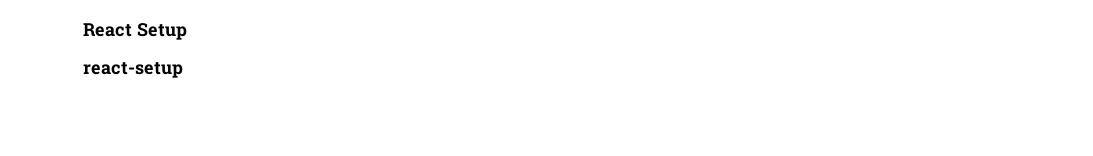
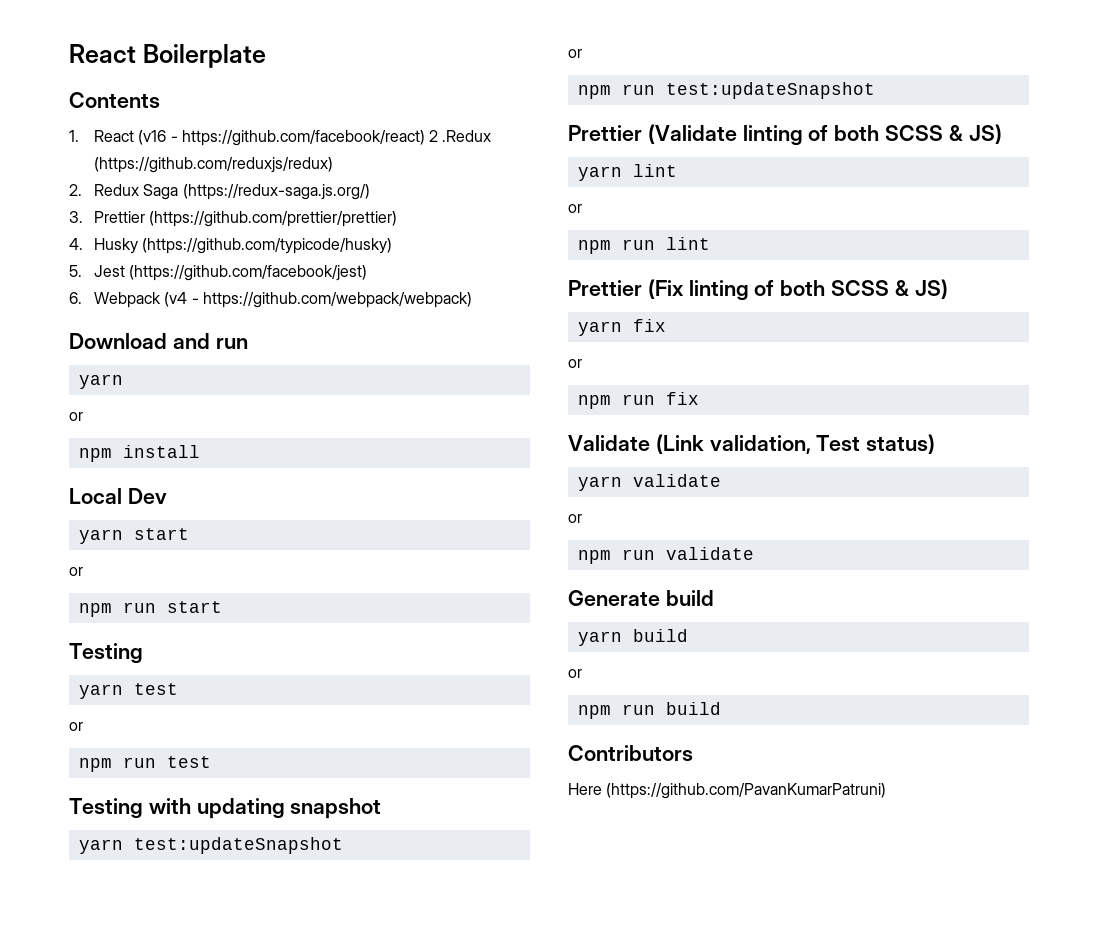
[83,23,187,40] [83,62,183,78] React Setup // react-setup -> [69,44,266,68] [69,92,160,108] [69,130,492,146] [93,157,333,173] [69,184,370,200] [69,211,398,227] [69,238,393,254] [69,265,368,281] [69,292,472,308] [69,333,248,349] [78,374,123,389] [69,412,83,421] [78,445,200,462] [69,488,167,504] [78,528,189,544] [69,567,83,576] [78,601,222,617] [69,643,143,664] [78,683,178,699] [69,722,83,731] [78,756,211,772] [69,798,382,819] [78,837,343,854] [568,49,582,58] [577,82,875,99] [568,124,1002,146] [577,164,677,181] [568,204,582,213] [577,237,710,254] [568,279,948,301] [577,319,666,336] [568,359,582,368] [577,392,699,409] [568,434,936,454] [577,474,721,491] [568,514,582,523] [577,547,754,564] [568,590,714,606] [577,629,688,646] [568,669,582,678] [577,702,721,719] [568,745,693,761] [568,783,887,799] React Boilerplate // Contents // 1. React (v16 - https://github.com/facebook/react) 2 .Redux (https://github.com/reduxjs/redux) // 2. Redux Saga (https://redux-saga.js.org/) // 3. Prettier (https://github.com/prettier/prettier) // 4. Husky (https://github.com/typicode/husky) // 5. Jest (https://github.com/facebook/jest) // 6. Webpack (v4 - https://github.com/webpack/webpack) // Download and run // yarn // or // npm install // Local Dev // yarn start // or // npm run start // Testing // yarn test // or // npm run test // Testing with updating snapshot // yarn test:updateSnapshot // or // npm run test:updateSnapshot // Prettier (Validate linting of both SCSS & JS) // yarn lint // or // npm run lint // Prettier (Fix linting of both SCSS & JS) // yarn fix // or // npm run fix // Validate (Link validation, Test status) // yarn validate // or // npm run validate // Generate build // yarn build // or // npm run build // Contributors // Here (https://github.com/PavanKumarPatruni)

